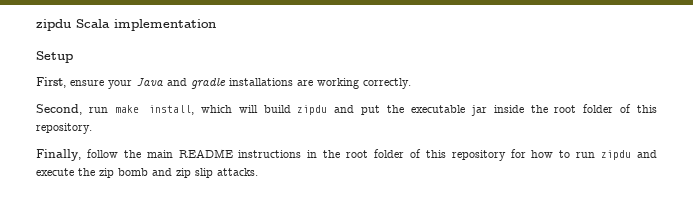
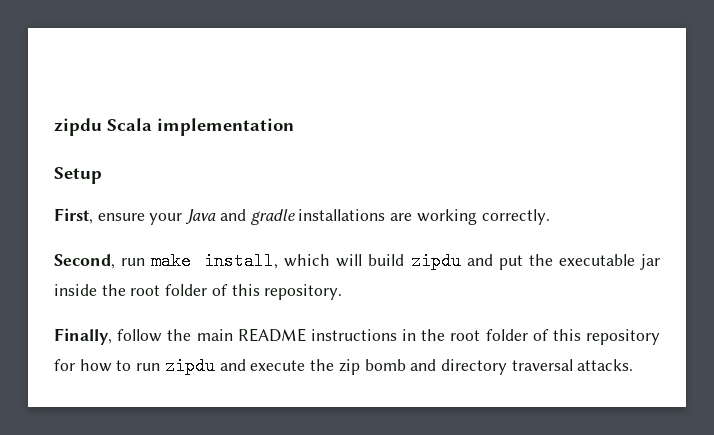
[176,168,213,178] zip slip -> [440,359,573,375] directory traversal

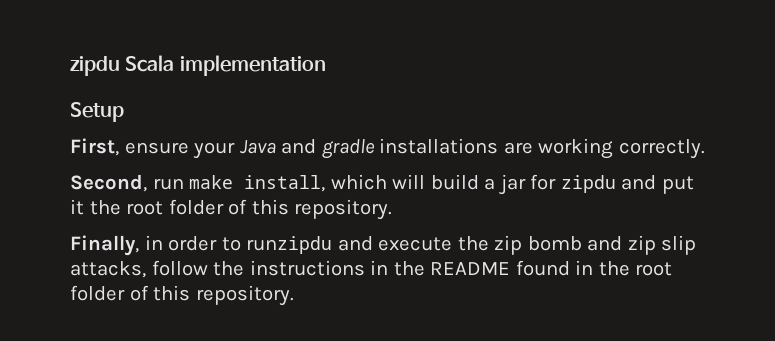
[410,252,660,270] [54,284,97,296] zipdu and put the executable jar inside -> [484,174,694,195] [70,199,84,215] a jar for zipdu and put it
[117,328,397,342] follow the main README instructions -> [144,235,697,255] [70,260,570,278] in order to runzipdu and execute the zip bomb and zip slip attacks, follow the instructions in the README found
[586,329,661,345] [54,357,634,375] repository for how to run zipdu and execute the zip bomb and directory traversal attacks. -> [195,285,294,306] repository.

